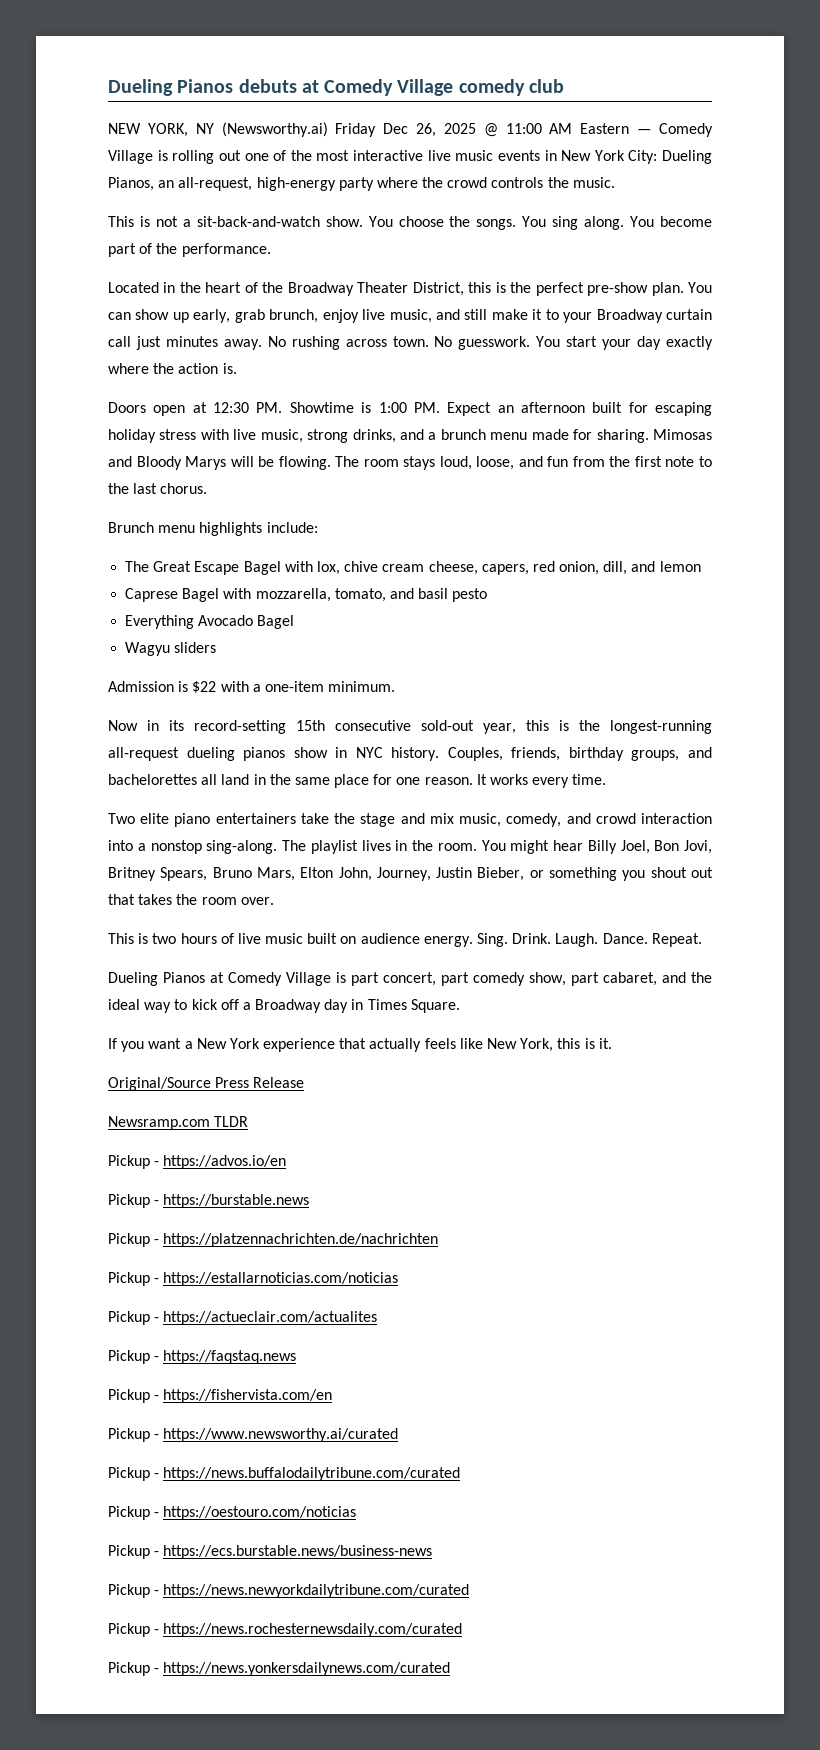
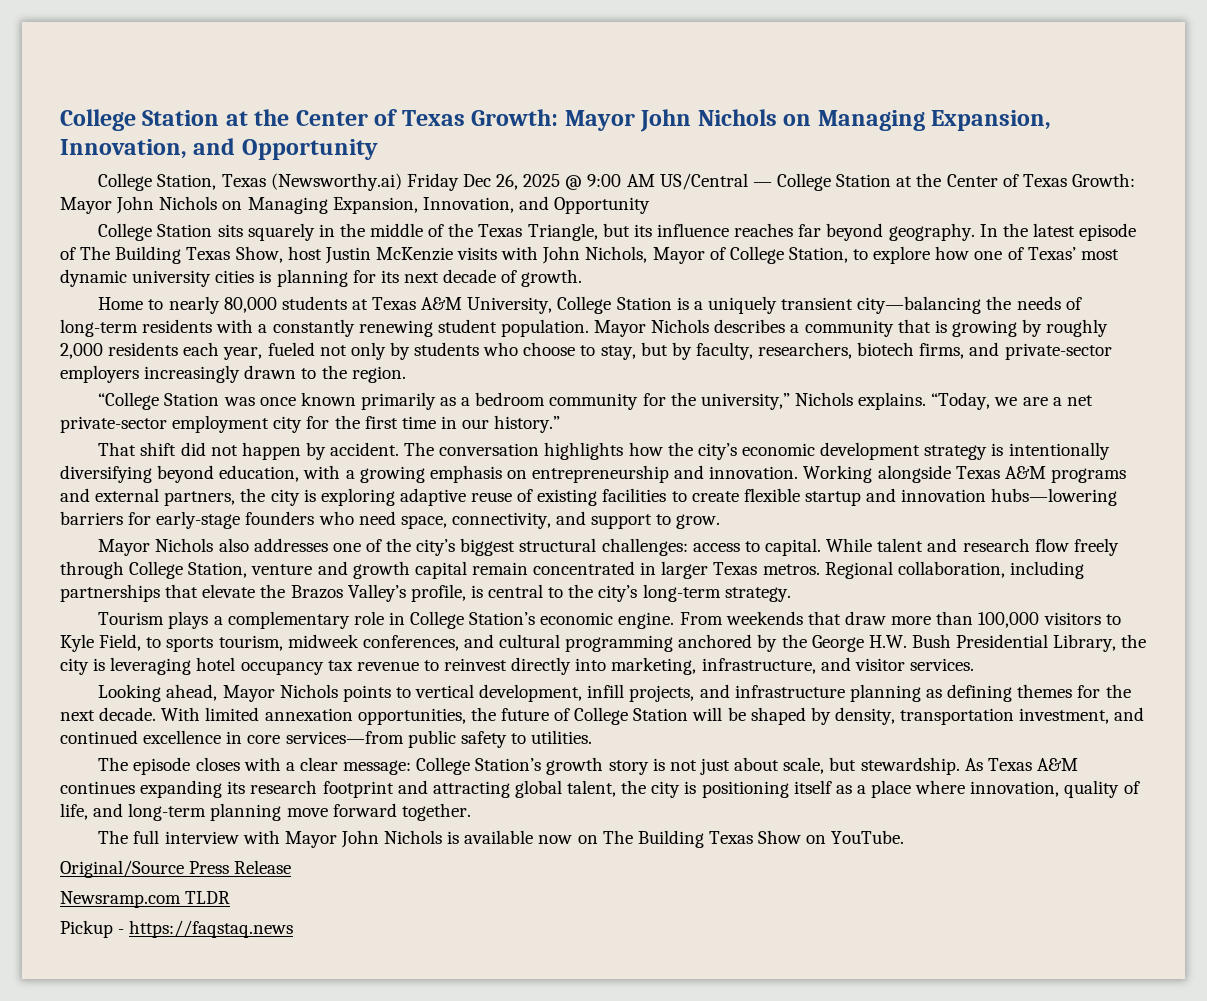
[108,79,564,96] [108,123,214,137] Dueling Pianos debuts at Comedy Village comedy club // NEW YORK, NY -> [60,109,1052,132] [60,138,378,160] [98,173,266,191] College Station at the Center of Texas Growth: Mayor John Nichols on Managing Expansion, Innovation, and Opportunity // College Station, Texas
[505,123,713,137] [108,150,712,164] [108,177,615,191] [108,216,713,230] [108,243,271,257] [108,282,713,296] [108,309,712,323] [108,336,714,350] [108,363,237,374] [108,402,712,416] [108,429,713,443] [108,456,712,470] [108,483,208,494] [108,522,318,536] [125,561,701,575] [125,588,488,602] [125,615,295,629] [125,642,217,656] [108,681,396,693] [108,720,712,734] [108,747,712,761] [108,774,607,788] [108,813,712,827] [108,840,712,854] [108,867,713,881] [108,894,274,905] [108,933,702,947] [108,972,712,986] [108,999,460,1013] [108,1038,612,1052] 11:00 AM Eastern — Comedy Village is rolling out one of the most interactive live music events in New York City: Dueling Pianos, an all-request, high-energy party where the crowd controls the music. // This is not a sit-back-and-watch show. You choose the songs. You sing along. You become part of the performance. // Located in the heart of the Broadway Theater District, this is the perfect pre-show plan. You can show up early, grab brunch, enjoy live music, and still make it to your Broadway curtain call just minutes away. No rushing across town. No guesswork. You start your day exactly where the action is. // Doors open at 12:30 PM. Showtime is 1:00 PM. Expect an afternoon built for escaping holiday stress with live music, strong drinks, and a brunch menu made for sharing. Mimosas and Bloody Marys will be flowing. The room stays loud, loose, and fun from the first note to the last chorus. // Brunch menu highlights include: // The Great Escape Bagel with lox, chive cream cheese, capers, red onion, dill, and lemon // Caprese Bagel with mozzarella, tomato, and basil pesto // Everything Avocado Bagel // Wagyu sliders // Admission is $22 with a one-item minimum. // Now in its record-setting 15th consecutive sold-out year, this is the longest-running all-request dueling pianos show in NYC history. Couples, friends, birthday groups, and bachelorettes all land in the same place for one reason. It works every time. // Two elite piano entertainers take the stage and mix music, comedy, and crowd interaction into a nonstop sing-along. The playlist lives in the room. You might hear Billy Joel, Bon Jovi, Britney Spears, Bruno Mars, Elton John, Journey, Justin Bieber, or something you shout out that takes the room over. // This is two hours of live music built on audience energy. Sing. Drink. Laugh. Dance. Repeat. // Dueling Pianos at Comedy Village is part concert, part comedy show, part cabaret, and the ideal way to kick off a Broadway day in Times Square. // If you want a New York experience that actually feels like New York, this is it. -> [587,173,1135,191] [60,196,651,214] [98,223,1137,241] [60,246,1119,264] [60,269,583,287] [98,296,1082,314] [60,319,1109,337] [60,342,1112,360] [60,365,406,383] [98,392,1093,410] [60,415,561,433] [98,442,1110,460] [60,465,1126,483] [60,488,1118,506] [60,511,721,529] [98,538,1119,556] [60,561,1084,579] [60,584,791,602] [98,611,1121,629] [60,634,1147,652] [60,657,974,675] [98,684,1131,702] [60,707,1145,725] [60,730,593,748] [98,757,1078,775] [60,780,1140,798] [60,803,471,821] [98,830,905,848] 9:00 AM US/Central — College Station at the Center of Texas Growth: Mayor John Nichols on Managing Expansion, Innovation, and Opportunity // College Station sits squarely in the middle of the Texas Triangle, but its influence reaches far beyond geography. In the latest episode of The Building Texas Show, host Justin McKenzie visits with John Nichols, Mayor of College Station, to explore how one of Texas’ most dynamic university cities is planning for its next decade of growth. // Home to nearly 80,000 students at Texas A&M University, College Station is a uniquely transient city—balancing the needs of long-term residents with a constantly renewing student population. Mayor Nichols describes a community that is growing by roughly 2,000 residents each year, fueled not only by students who choose to stay, but by faculty, researchers, biotech firms, and private-sector employers increasingly drawn to the region. // “College Station was once known primarily as a bedroom community for the university,” Nichols explains. “Today, we are a net private-sector employment city for the first time in our history.” // That shift did not happen by accident. The conversation highlights how the city’s economic development strategy is intentionally diversifying beyond education, with a growing emphasis on entrepreneurship and innovation. Working alongside Texas A&M programs and external partners, the city is exploring adaptive reuse of existing facilities to create flexible startup and innovation hubs—lowering barriers for early-stage founders who need space, connectivity, and support to grow. // Mayor Nichols also addresses one of the city’s biggest structural challenges: access to capital. While talent and research flow freely through College Station, venture and growth capital remain concentrated in larger Texas metros. Regional collaboration, including partnerships that elevate the Brazos Valley’s profile, is central to the city’s long-term strategy. // Tourism plays a complementary role in College Station’s economic engine. From weekends that draw more than 100,000 visitors to Kyle Field, to sports tourism, midweek conferences, and cultural programming anchored by the George H.W. Bush Presidential Library, the city is leveraging hotel occupancy tax revenue to reinvest directly into marketing, infrastructure, and visitor services. // Looking ahead, Mayor Nichols points to vertical development, infill projects, and infrastructure planning as defining themes for the next decade. With limited annexation opportunities, the future of College Station will be shaped by density, transportation investment, and continued excellence in core services—from public safety to utilities. // The episode closes with a clear message: College Station’s growth story is not just about scale, but stewardship. As Texas A&M continues expanding its research footprint and attracting global talent, the city is positioning itself as a place where innovation, quality of life, and long-term planning move forward together. // The full interview with Mayor John Nichols is available now on The Building Texas Show on YouTube.
[163,1155,287,1169] [108,1194,310,1208] [108,1233,439,1247] [108,1272,399,1286] [108,1311,378,1325] [108,1350,297,1364] [108,1389,333,1403] [108,1428,399,1442] [108,1467,461,1481] [108,1506,357,1520] [108,1545,433,1559] [108,1584,470,1598] [108,1623,463,1637] [108,1662,451,1676] https://advos.io/en // Pickup - https://burstable.news // Pickup - https://platzennachrichten.de/nachrichten // Pickup - https://estallarnoticias.com/noticias // Pickup - https://actueclair.com/actualites // Pickup - https://faqstaq.news // Pickup - https://fishervista.com/en // Pickup - https://www.newsworthy.ai/curated // Pickup - https://news.buffalodailytribune.com/curated // Pickup - https://oestouro.com/noticias // Pickup - https://ecs.burstable.news/business-news // Pickup - https://news.newyorkdailytribune.com/curated // Pickup - https://news.rochesternewsdaily.com/curated // Pickup - https://news.yonkersdailynews.com/curated -> [129,920,294,938] https://faqstaq.news

